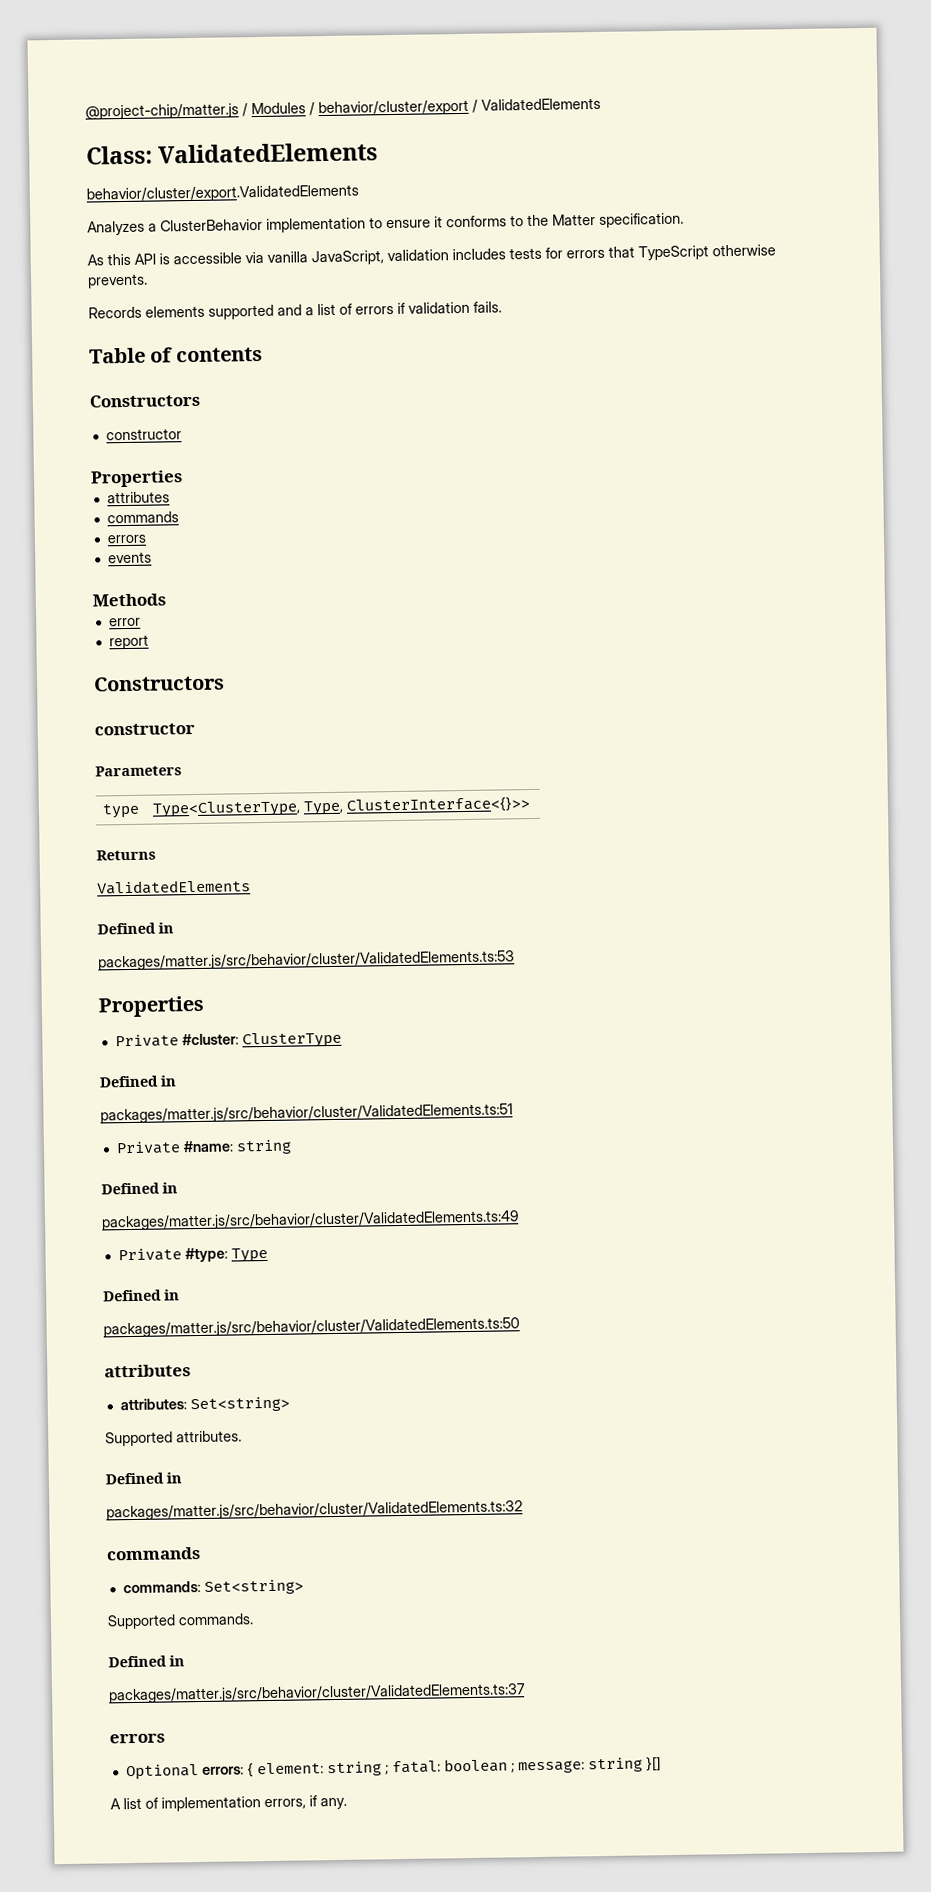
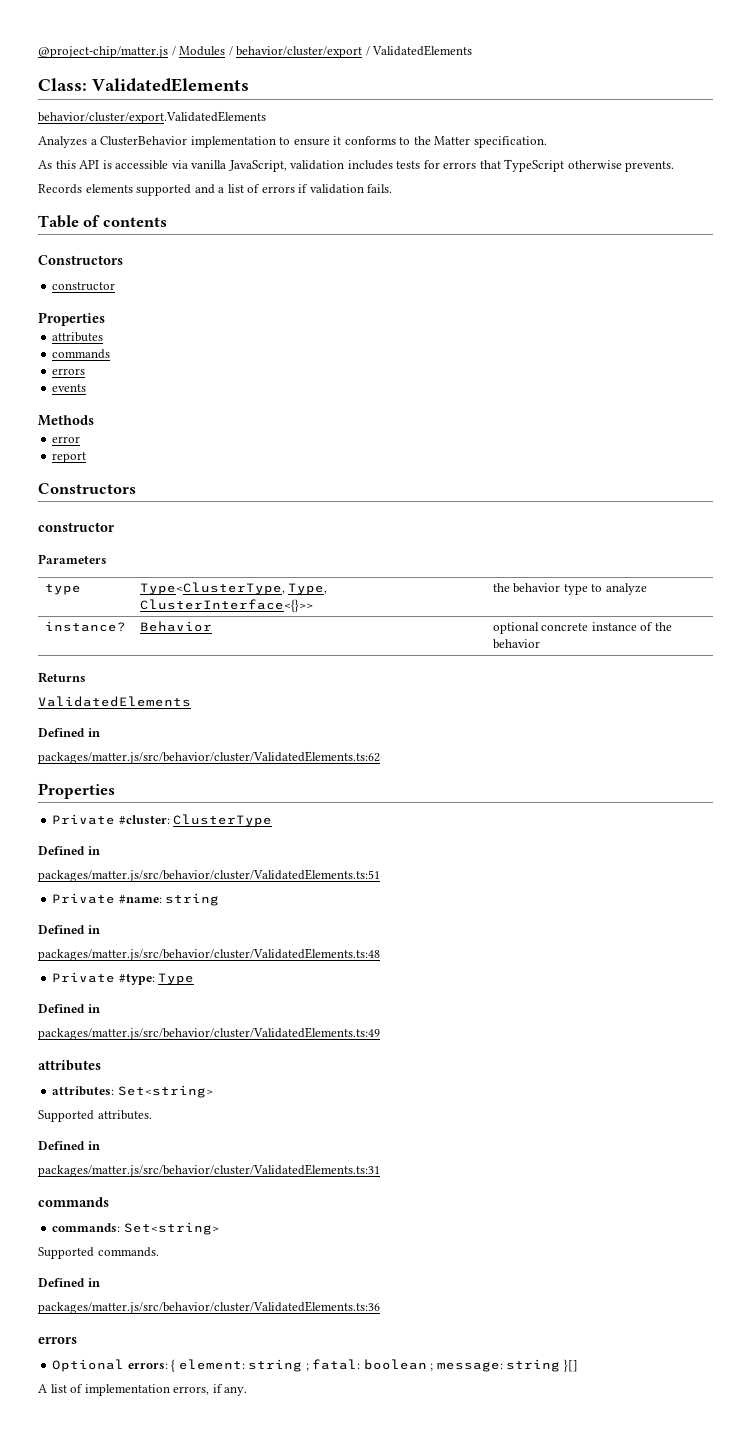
(531, 805) none -> [492,583,647,595] [44,621,126,632] [139,621,212,632] [492,622,672,634] [492,639,540,649] | the behavior type to analyze // instance? | Behavior | optional concrete instance of the behavior
[98,950,515,971] packages/matter.js/src/behavior/cluster/ValidatedElements.ts:53 -> [38,751,380,764] packages/matter.js/src/behavior/cluster/ValidatedElements.ts:62
[101,1210,519,1231] packages/matter.js/src/behavior/cluster/ValidatedElements.ts:49 -> [38,948,380,961] packages/matter.js/src/behavior/cluster/ValidatedElements.ts:48
[103,1317,520,1338] packages/matter.js/src/behavior/cluster/ValidatedElements.ts:50 -> [38,1027,380,1040] packages/matter.js/src/behavior/cluster/ValidatedElements.ts:49
[106,1500,523,1521] packages/matter.js/src/behavior/cluster/ValidatedElements.ts:32 -> [38,1164,380,1177] packages/matter.js/src/behavior/cluster/ValidatedElements.ts:31
[108,1683,526,1704] packages/matter.js/src/behavior/cluster/ValidatedElements.ts:37 -> [38,1301,380,1314] packages/matter.js/src/behavior/cluster/ValidatedElements.ts:36

